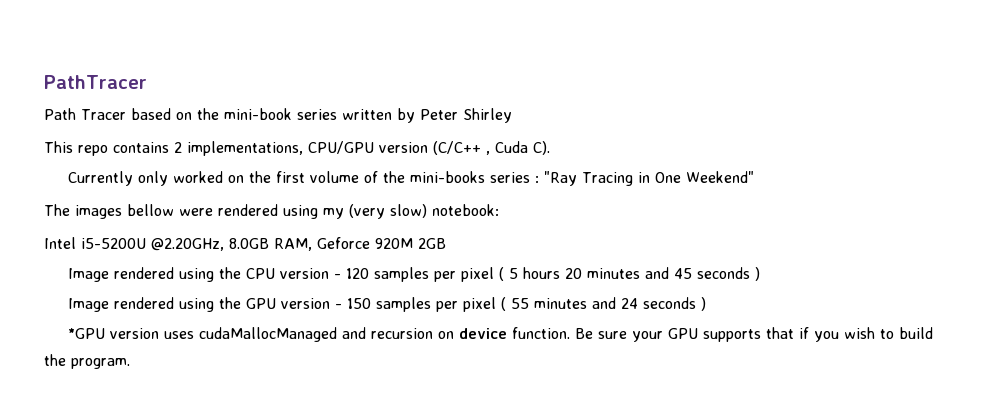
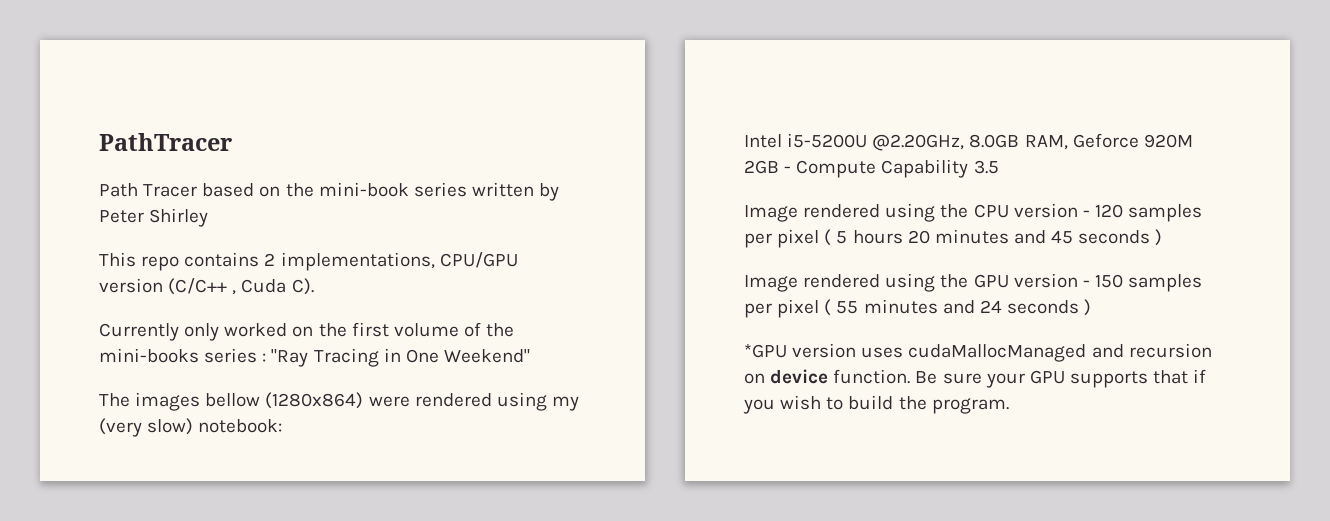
(174, 210) none -> [265,392,364,409] (1280x864)
(446, 243) none -> [784,159,999,178] - Compute Capability 3.5

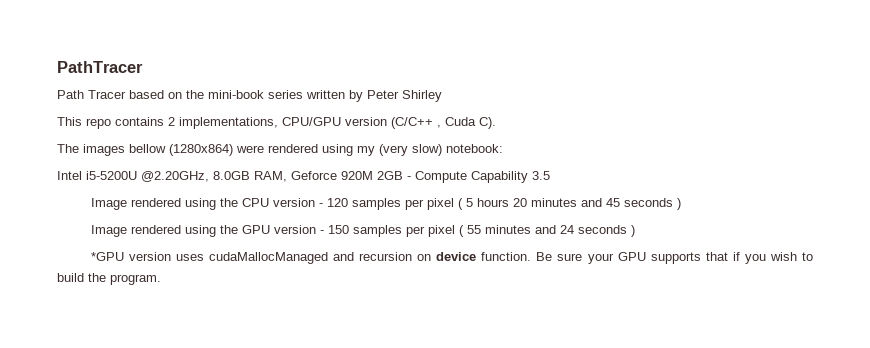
[99,322,515,341] [99,348,530,367] // Currently only worked on the first volume of the mini-books series : "Ray Tracing in One Weekend" -> (496, 123) none

